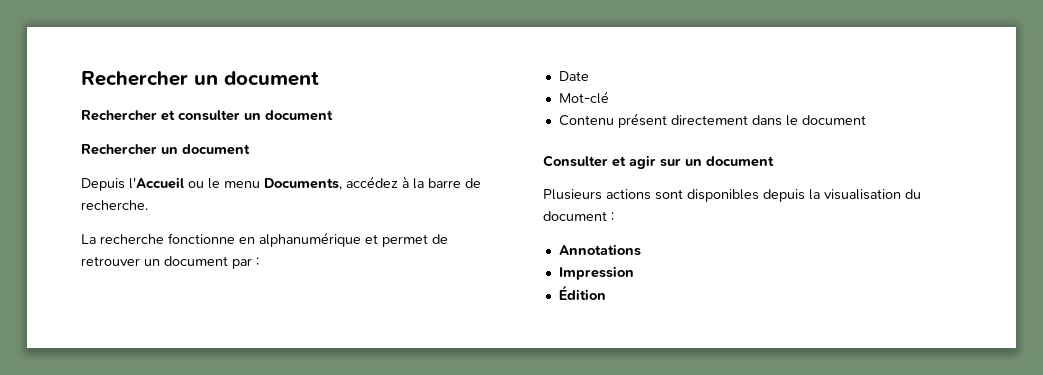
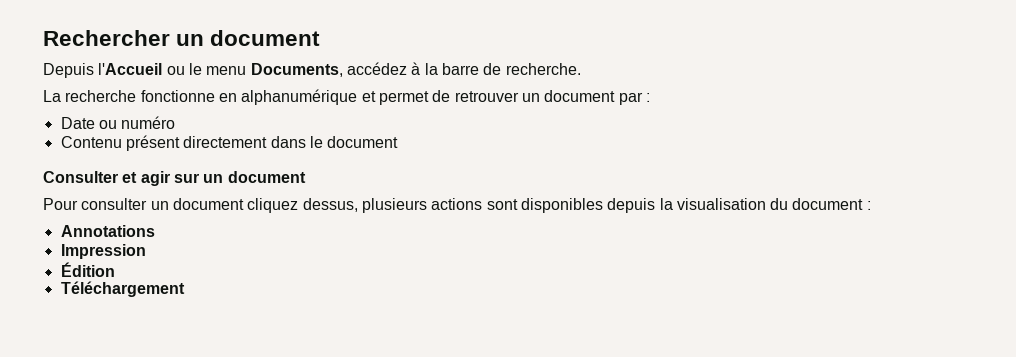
[81,71,319,86] [81,110,333,121] [81,144,250,155] Rechercher un document // Rechercher et consulter un document // Rechercher un document -> [43,30,321,46] Rechercher un document
[558,91,609,104] // Mot-clé -> [98,116,176,129] ou numéro
[543,189,602,200] Plusieurs -> [43,198,427,213] Pour consulter un document cliquez dessus, plusieurs
(606, 292) none -> [60,281,185,297] // Téléchargement

